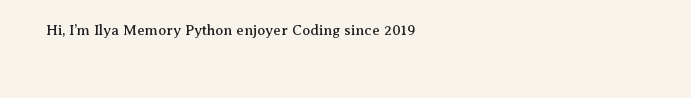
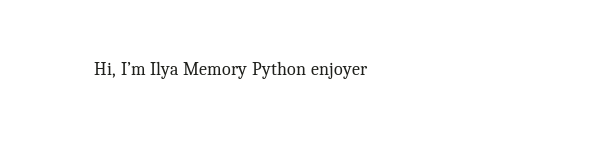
[292,24,416,38] Coding since 2019 -> (368, 70) none

